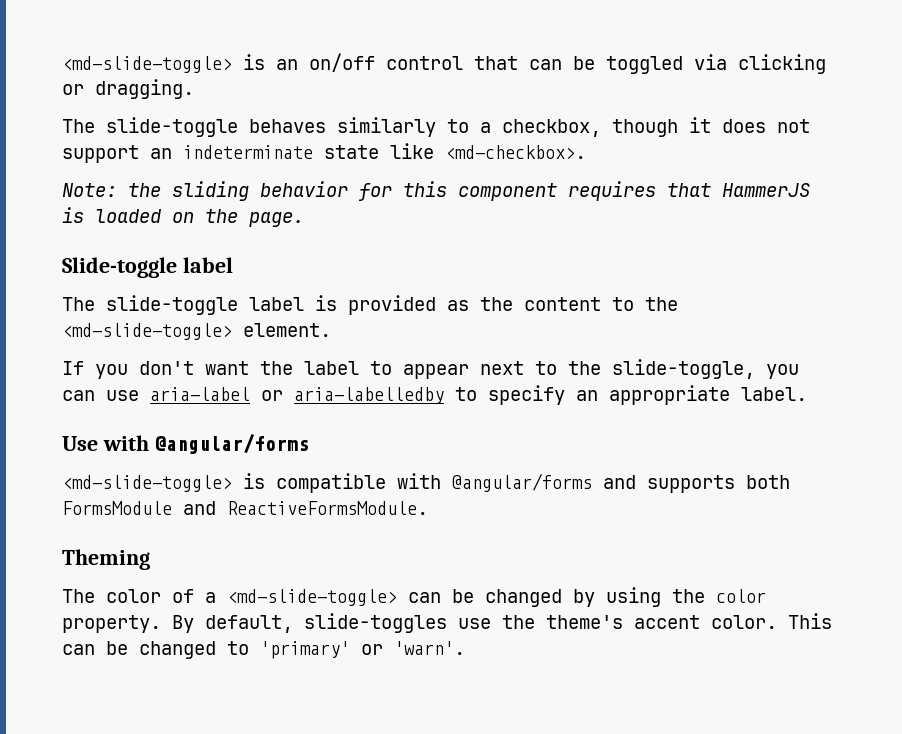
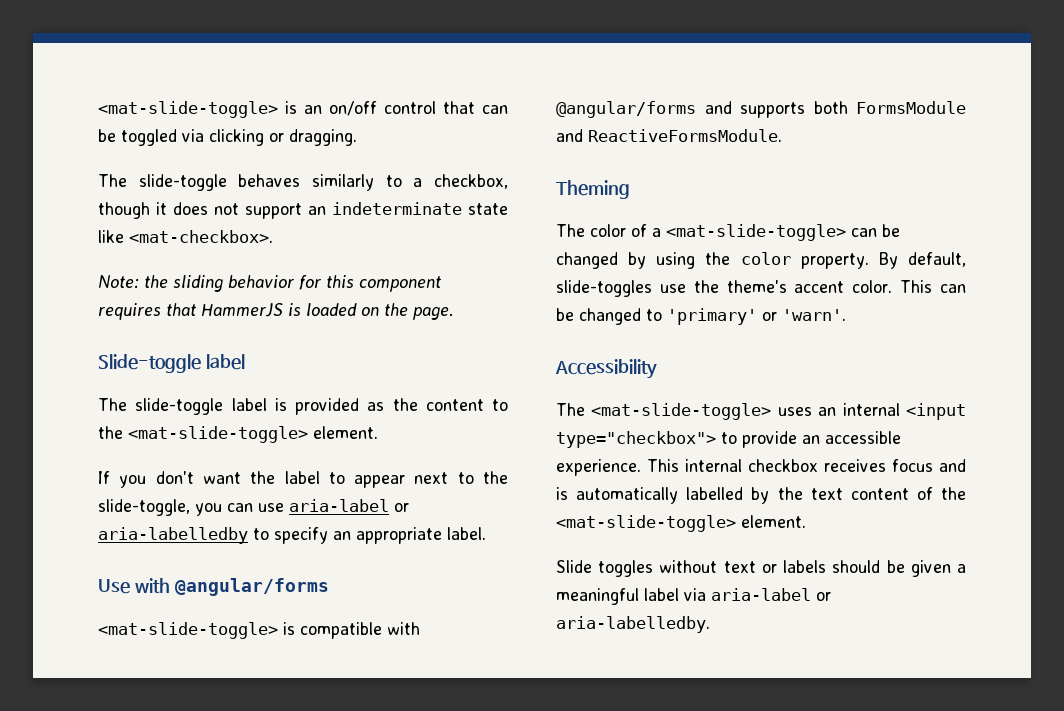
[62,56,232,73] <md-slide-toggle> -> [98,101,278,118] <mat-slide-toggle>
[445,145,586,159] <md-checkbox>. -> [129,230,273,243] <mat-checkbox>.
[62,323,232,340] <md-slide-toggle> -> [128,426,308,443] <mat-slide-toggle>
[62,475,232,492] <md-slide-toggle> -> [98,622,278,639] <mat-slide-toggle>
[227,589,397,606] <md-slide-toggle> -> [666,224,846,241] <mat-slide-toggle>
(465, 648) none -> [555,359,657,379] [556,403,966,420] [556,431,901,448] [556,459,966,476] [556,487,966,504] [556,515,806,532] [556,560,966,577] [556,588,831,605] [556,616,710,633] // Accessibility // The <mat-slide-toggle> uses an internal <input type="checkbox"> to provide an accessible experience. This internal checkbox receives focus and is automatically labelled by the text content of the <mat-slide-toggle> element. // Slide toggles without text or labels should be given a meaningful label via aria-label or aria-labelledby.

